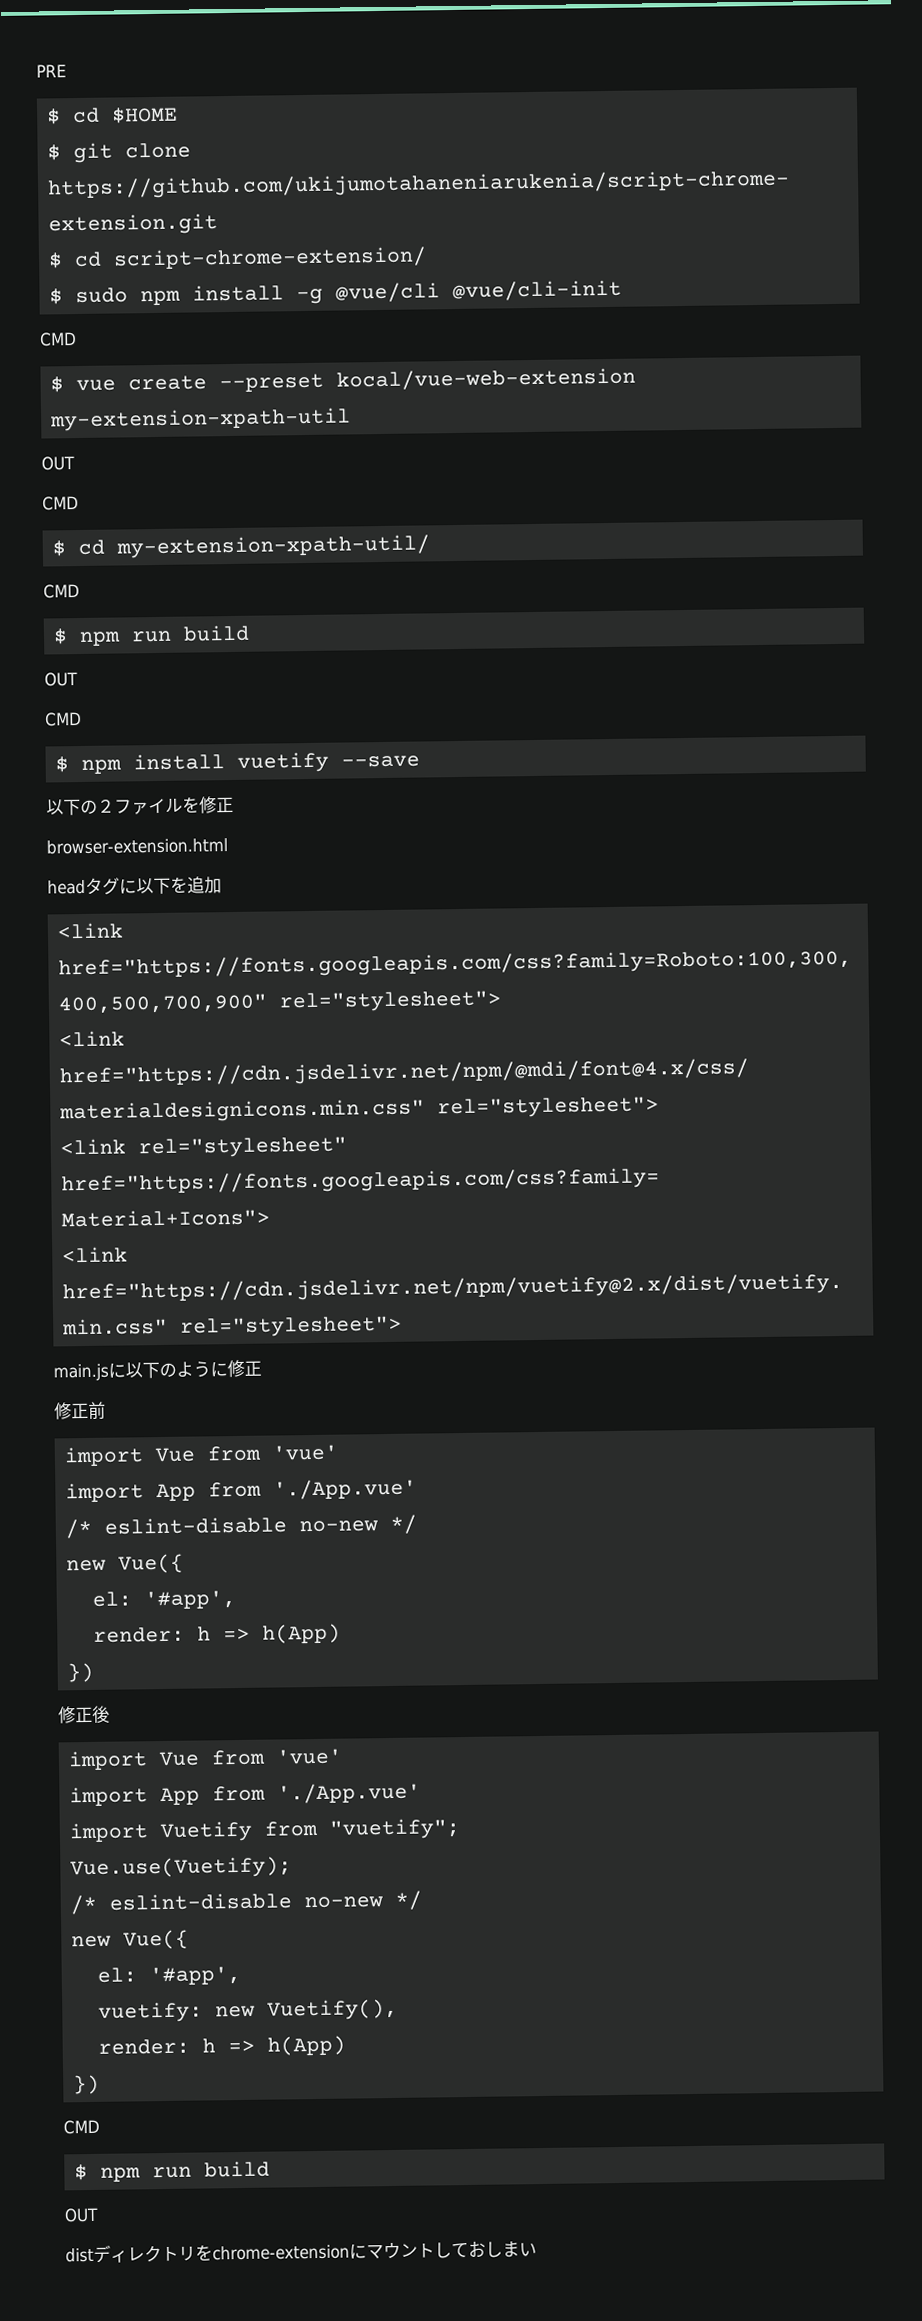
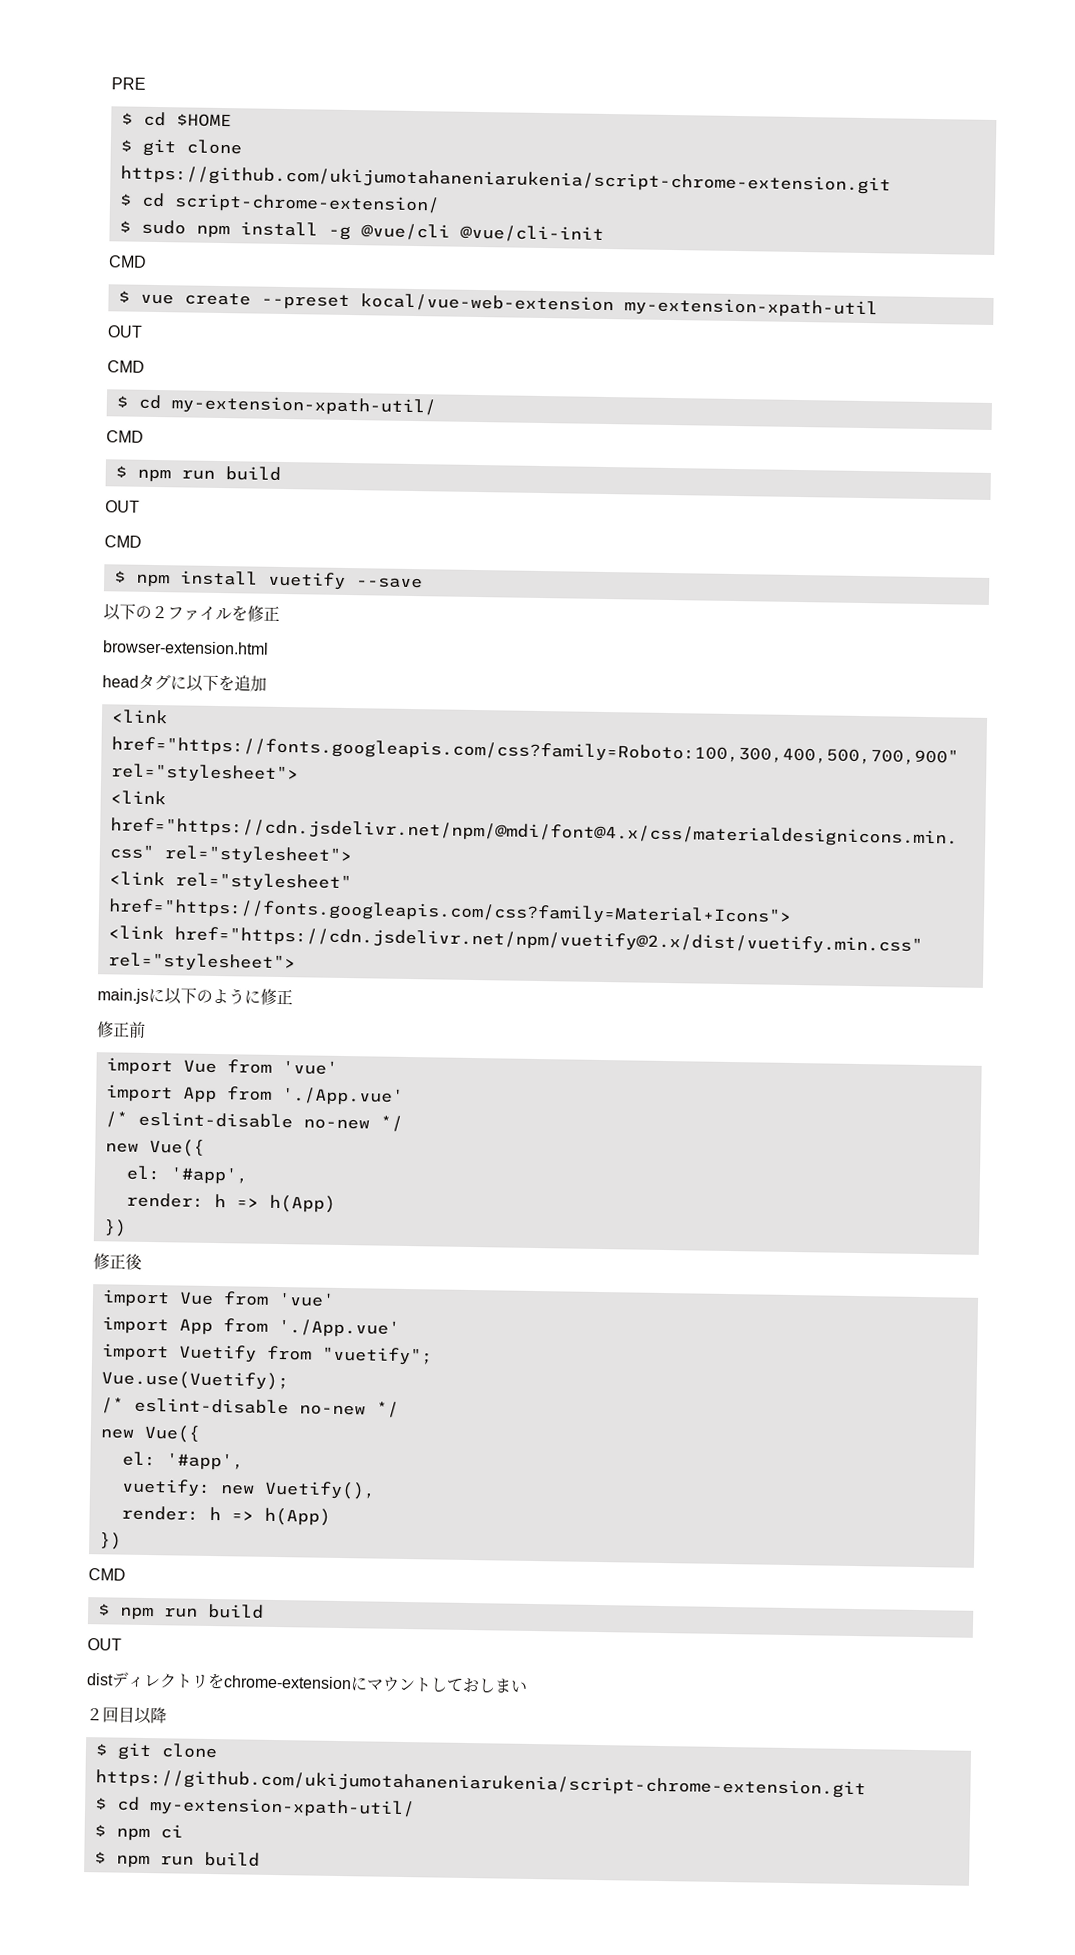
(537, 2249) none -> [86,1706,167,1725] [94,1742,218,1761] [94,1769,866,1799] [94,1796,415,1819] [93,1824,183,1842] [93,1851,260,1869] // ２回目以降 // $ git clone https://github.com/ukijumotahaneniarukenia/script-chrome-extension.git // $ cd my-extension-xpath-util/ // $ npm ci // $ npm run build

